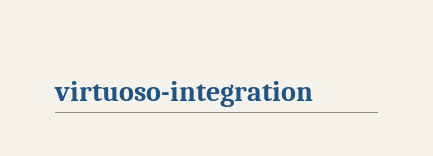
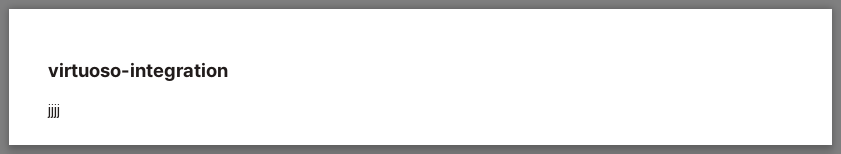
(313, 94) none -> [47,104,60,118] // jjjj

